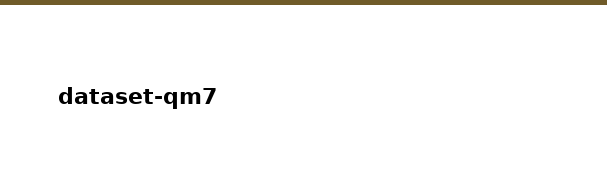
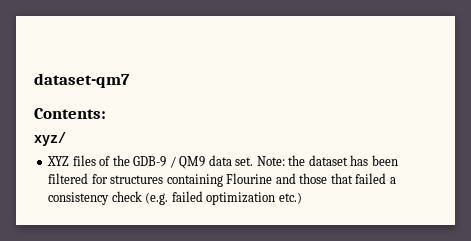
(217, 98) none -> [34,108,106,119] [34,132,66,146] [47,155,398,169] [48,173,396,187] [48,191,302,205] // Contents: // xyz/ // XYZ files of the GDB-9 / QM9 data set. Note: the dataset has been filtered for structures containing Flourine and those that failed a consistency check (e.g. failed optimization etc.)

